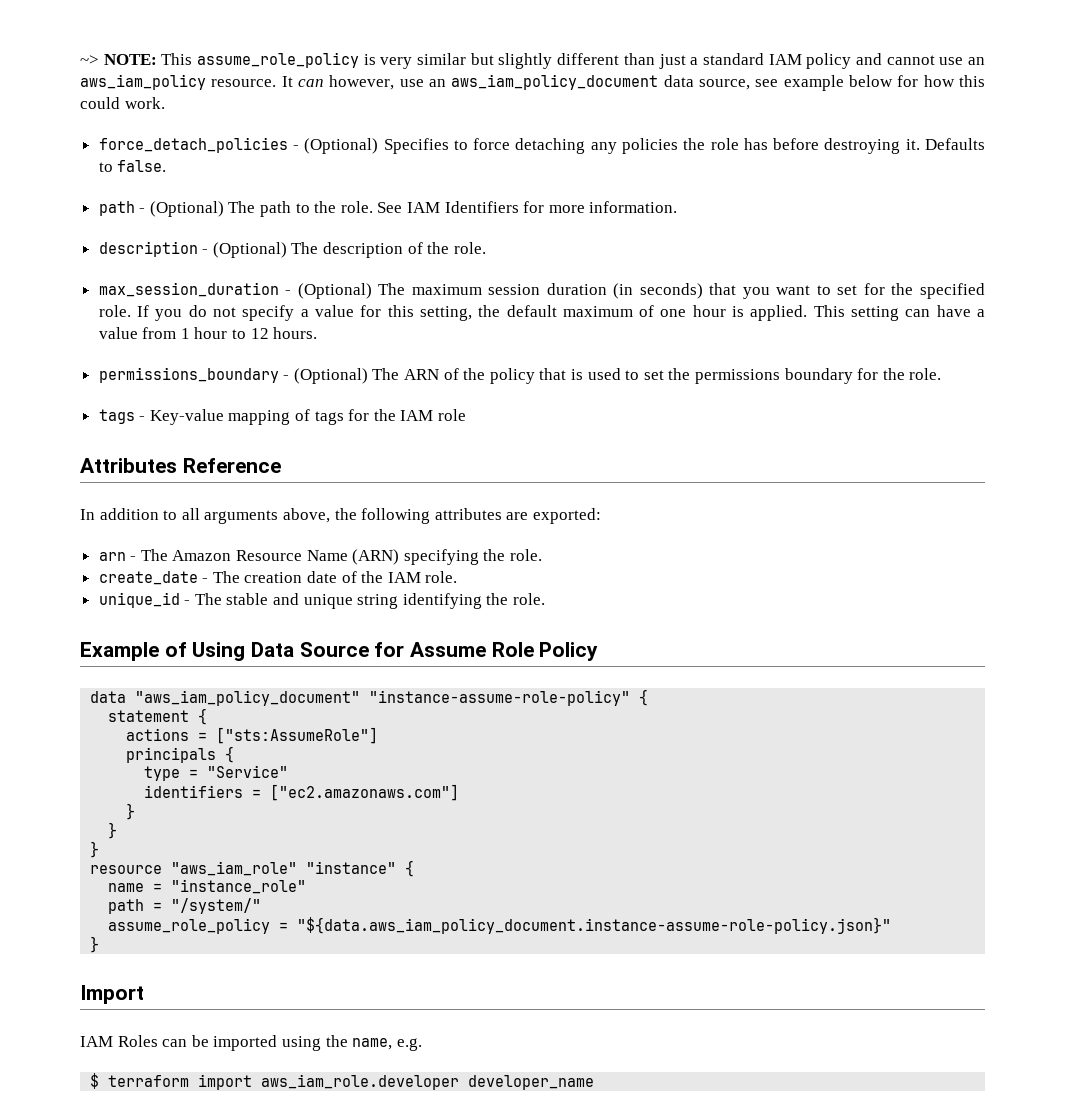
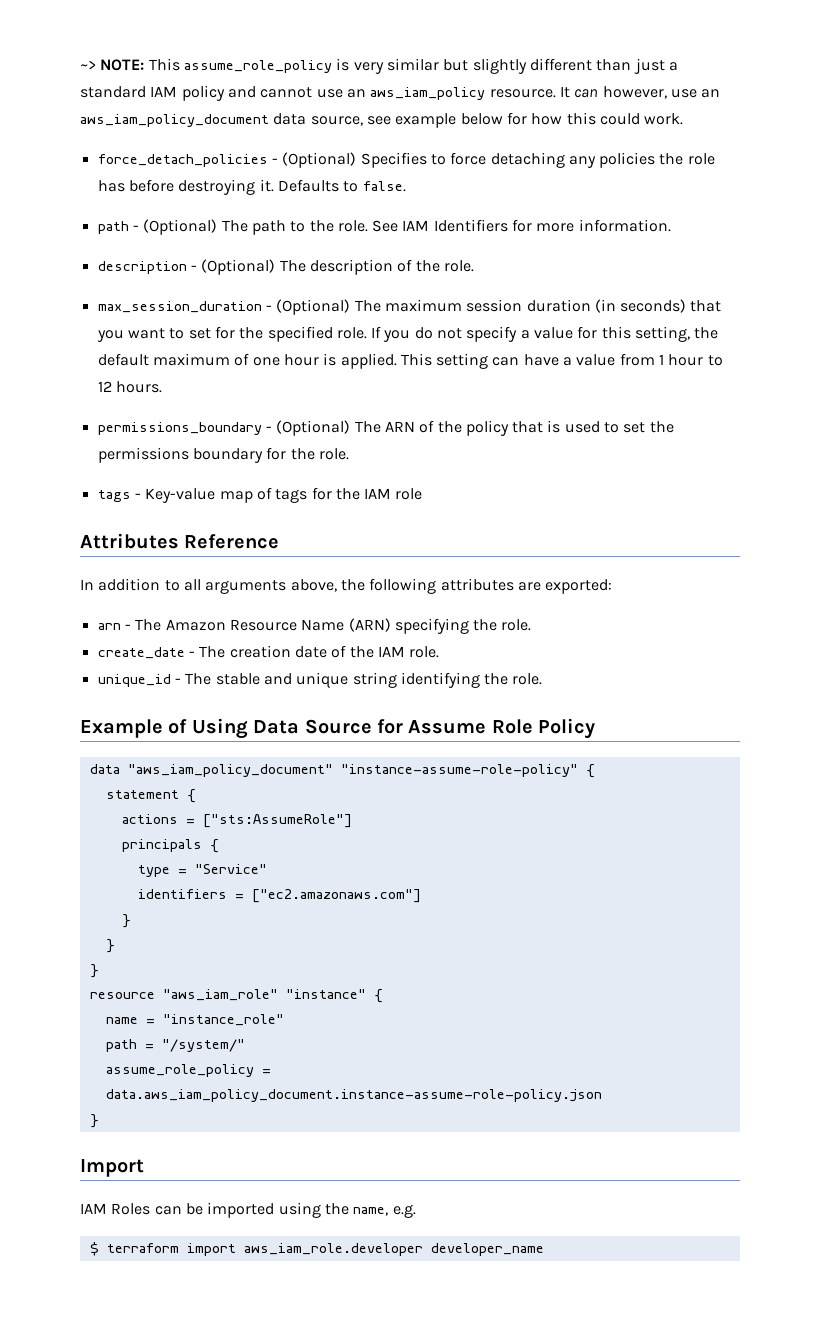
[228,410,291,425] mapping -> [219,491,253,503] map
[297,917,892,934] "${data.aws_iam_policy_document.instance-assume-role-policy.json}" -> [105,1089,602,1102] data.aws_iam_policy_document.instance-assume-role-policy.json

